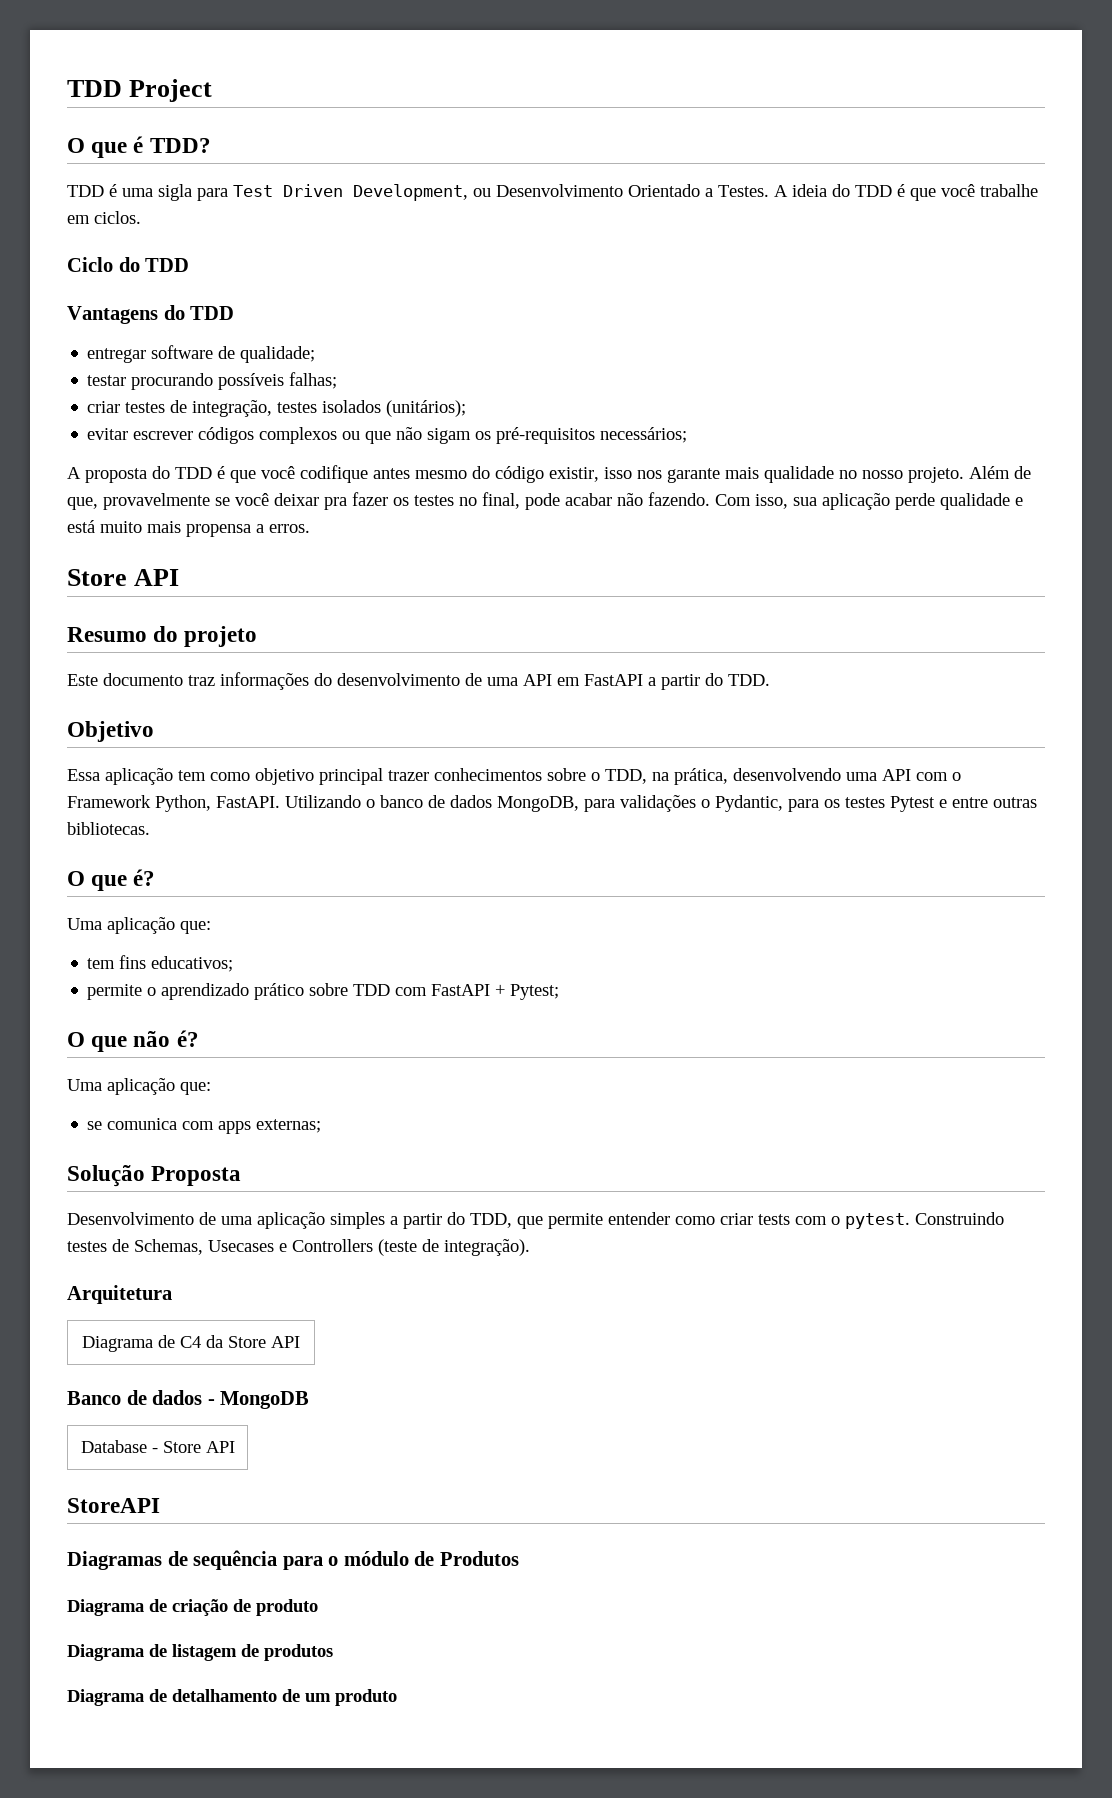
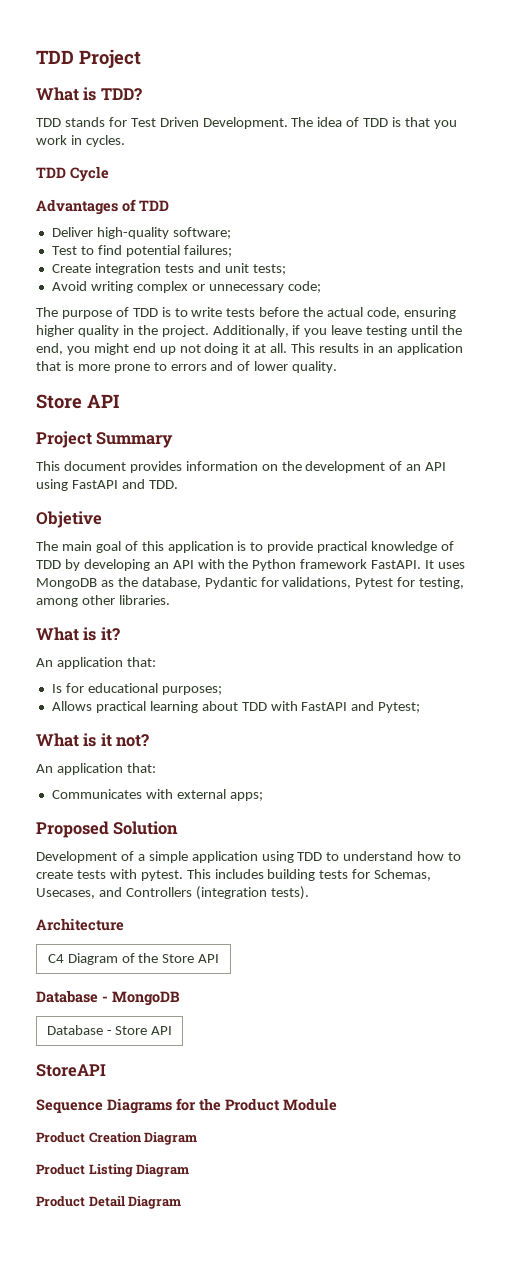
[67,136,144,158] O que é -> [36,87,97,101] What is
[109,184,1038,201] [67,211,141,224] [67,257,190,272] [67,305,235,324] [87,345,316,363] [87,372,338,390] [87,400,467,417] [87,427,688,444] [67,465,1031,483] [67,492,1023,510] [67,520,310,537] [67,569,180,586] [67,626,258,647] [67,672,770,690] [67,721,154,742] [67,768,961,785] [67,795,1037,812] [67,822,150,835] [67,869,156,891] [67,917,211,934] [87,955,234,972] [87,983,560,1000] [67,1030,199,1052] [67,1078,211,1095] [87,1118,322,1134] [67,1165,242,1187] [67,1212,1004,1229] [67,1239,530,1256] [67,1285,172,1304] [82,1335,300,1352] [67,1390,203,1405] é uma sigla para Test Driven Development, ou Desenvolvimento Orientado a Testes. A ideia do TDD é que você trabalhe em ciclos. // Ciclo do TDD // Vantagens do TDD // entregar software de qualidade; // testar procurando possíveis falhas; // criar testes de integração, testes isolados (unitários); // evitar escrever códigos complexos ou que não sigam os pré-requisitos necessários; // A proposta do TDD é que você codifique antes mesmo do código existir, isso nos garante mais qualidade no nosso projeto. Além de que, provavelmente se você deixar pra fazer os testes no final, pode acabar não fazendo. Com isso, sua aplicação perde qualidade e está muito mais propensa a erros. // Store API // Resumo do projeto // Este documento traz informações do desenvolvimento de uma API em FastAPI a partir do TDD. // Objetivo // Essa aplicação tem como objetivo principal trazer conhecimentos sobre o TDD, na prática, desenvolvendo uma API com o Framework Python, FastAPI. Utilizando o banco de dados MongoDB, para validações o Pydantic, para os testes Pytest e entre outras bibliotecas. // O que é? // Uma aplicação que: // tem fins educativos; // permite o aprendizado prático sobre TDD com FastAPI + Pytest; // O que não é? // Uma aplicação que: // se comunica com apps externas; // Solução Proposta // Desenvolvimento de uma aplicação simples a partir do TDD, que permite entender como criar tests com o pytest. Construindo testes de Schemas, Usecases e Controllers (teste de integração). // Arquitetura // Diagrama de C4 da Store API // Banco de dados -> [64,117,457,129] [36,135,125,147] [36,166,109,182] [36,199,169,215] [51,227,231,239] [51,245,232,257] [51,263,286,275] [51,281,321,293] [36,307,456,319] [36,325,463,337] [36,343,463,355] [36,361,338,373] [36,394,119,409] [36,431,174,448] [36,461,447,473] [36,479,178,491] [36,511,102,528] [36,541,455,553] [36,559,466,571] [36,577,465,589] [36,595,170,607] [36,627,120,641] [36,657,156,669] [51,683,222,695] [51,701,421,713] [36,733,150,747] [36,763,156,775] [51,789,263,801] [36,821,179,838] [36,851,462,863] [36,869,432,881] [36,886,309,900] [36,918,124,931] [47,953,220,965] [36,990,98,1003] stands for Test Driven Development. The idea of TDD is that you work in cycles. // TDD Cycle // Advantages of TDD // Deliver high-quality software; // Test to find potential failures; // Create integration tests and unit tests; // Avoid writing complex or unnecessary code; // The purpose of TDD is to write tests before the actual code, ensuring higher quality in the project. Additionally, if you leave testing until the end, you might end up not doing it at all. This results in an application that is more prone to errors and of lower quality. // Store API // Project Summary // This document provides information on the development of an API using FastAPI and TDD. // Objetive // The main goal of this application is to provide practical knowledge of TDD by developing an API with the Python framework FastAPI. It uses MongoDB as the database, Pydantic for validations, Pytest for testing, among other libraries. // What is it? // An application that: // Is for educational purposes; // Allows practical learning about TDD with FastAPI and Pytest; // What is it not? // An application that: // Communicates with external apps; // Proposed Solution // Development of a simple application using TDD to understand how to create tests with pytest. This includes building tests for Schemas, Usecases, and Controllers (integration tests). // Architecture // C4 Diagram of the Store API // Database
[67,1550,519,1570] [67,1599,318,1616] [67,1644,333,1661] [67,1689,397,1706] Diagramas de sequência para o módulo de Produtos // Diagrama de criação de produto // Diagrama de listagem de produtos // Diagrama de detalhamento de um produto -> [36,1098,337,1114] [36,1132,198,1145] [36,1164,190,1177] [36,1196,182,1209] Sequence Diagrams for the Product Module // Product Creation Diagram // Product Listing Diagram // Product Detail Diagram

